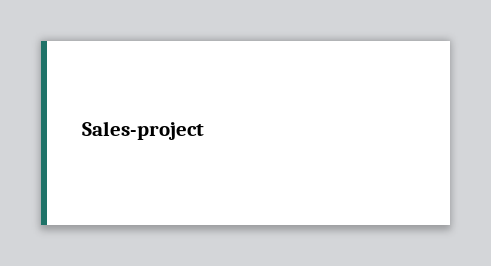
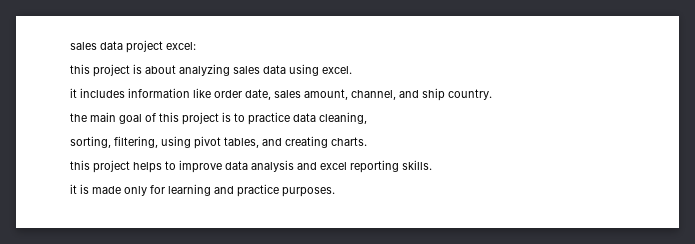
[82,121,204,140] Sales-project -> [70,40,196,53] [70,64,352,77] [70,88,492,101] [70,112,367,125] [70,136,367,149] [70,160,432,173] [70,184,335,197] sales data project excel: // this project is about analyzing sales data using excel. // it includes information like order date, sales amount, channel, and ship country. // the main goal of this project is to practice data cleaning, // sorting, filtering, using pivot tables, and creating charts. // this project helps to improve data analysis and excel reporting skills. // it is made only for learning and practice purposes.

